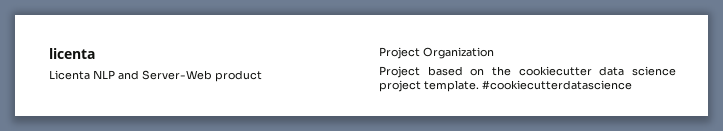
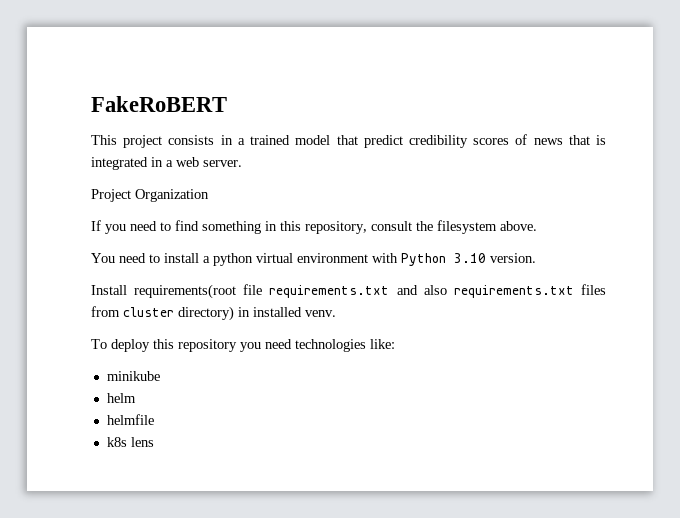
[49,48,95,59] [49,70,262,82] [379,47,494,59] [379,66,676,78] [379,80,632,92] licenta // Licenta NLP and Server-Web product // Project Organization // Project based on the cookiecutter data science project template. #cookiecutterdatascience -> [91,96,227,112] [91,134,606,148] [91,157,242,170] [91,189,209,202] [91,220,537,234] [91,253,536,266] [91,284,607,299] [91,306,336,321] [91,339,395,352] [106,371,160,381] [106,393,136,403] [106,414,154,425] [106,437,154,447] FakeRoBERT // This project consists in a trained model that predict credibility scores of news that is integrated in a web server. // Project Organization // If you need to find something in this repository, consult the filesystem above. // You need to install a python virtual environment with Python 3.10 version. // Install requirements(root file requirements.txt and also requirements.txt files from cluster directory) in installed venv. // To deploy this repository you need technologies like: // minikube // helm // helmfile // k8s lens

